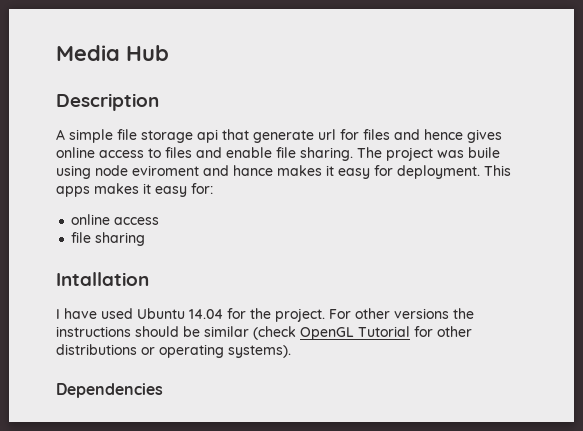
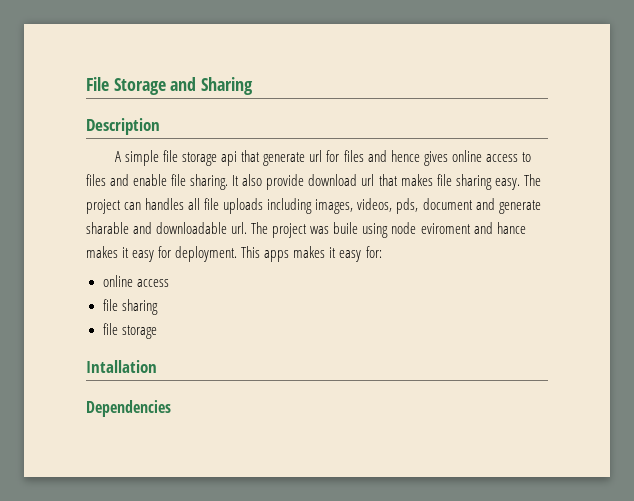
[56,45,169,61] Media Hub -> [86,77,254,95] File Storage and Sharing
(353, 154) none -> [232,174,541,190] [86,198,541,214] [86,222,248,234] It also provide download url that makes file sharing easy. The project can handles all file uploads including images, videos, pds, document and generate sharable and downloadable url.
(146, 239) none -> [102,323,157,339] // file storage
[56,308,474,322] [56,326,472,340] [56,344,291,358] // I have used Ubuntu 14.04 for the project. For other versions the instructions should be similar (check OpenGL Tutorial for other distributions or operating systems). -> (157, 366) none

